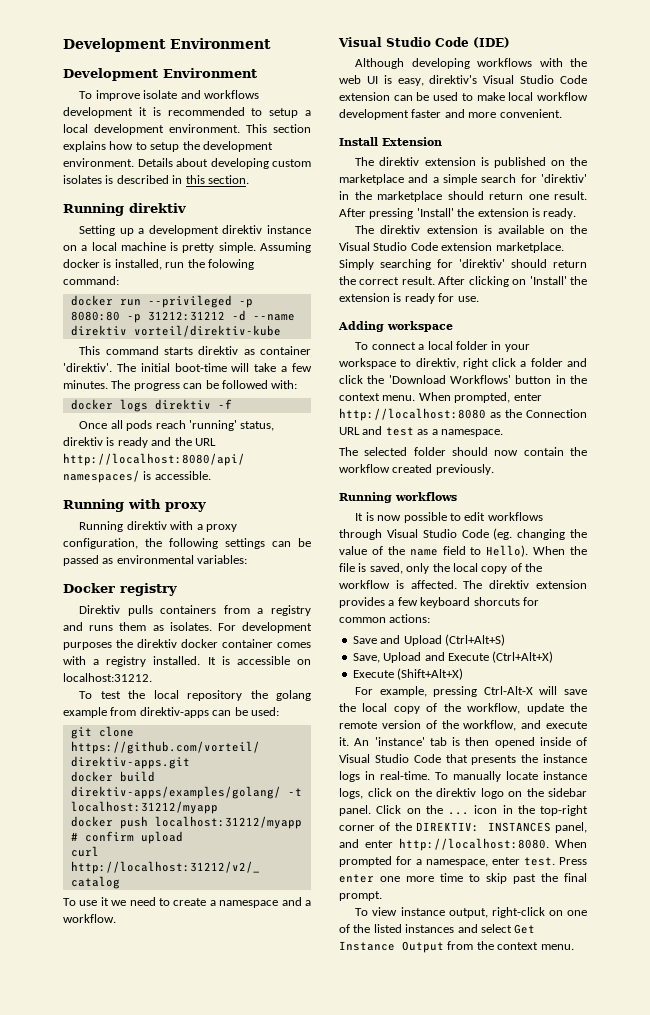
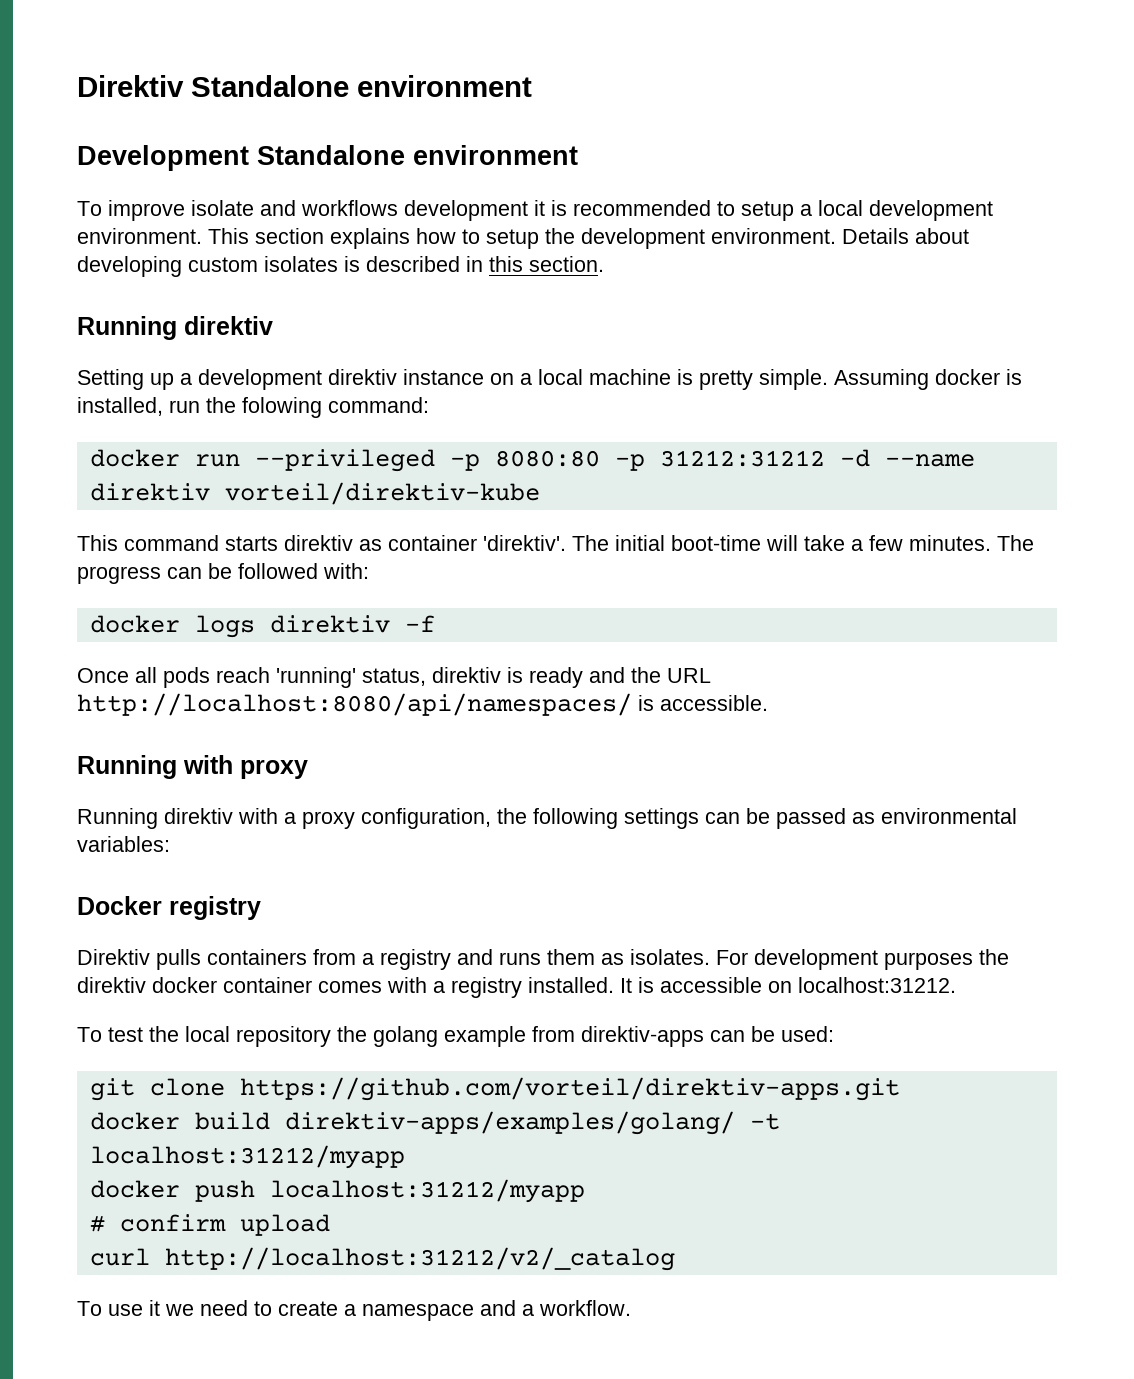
[63,38,271,52] [63,68,257,81] Development Environment // Development Environment -> [77,75,532,97] [77,145,578,171] Direktiv Standalone environment // Development Standalone environment
[338,37,510,48] [355,58,587,69] [339,75,587,86] [339,92,588,101] [339,109,562,120] [339,137,442,146] [355,157,587,168] [339,174,587,185] [339,191,587,202] [339,208,577,219] [355,225,587,234] [339,242,564,253] [339,259,587,270] [339,276,587,287] [339,293,479,304] [338,321,453,332] [355,341,530,352] [339,358,587,369] [339,375,587,384] [339,392,542,403] [339,408,587,421] [339,426,503,437] [339,447,587,456] [339,464,494,475] [339,492,457,503] [355,512,543,523] [339,528,587,540] [339,545,587,557] [339,563,542,574] [339,580,587,589] [339,597,539,608] [339,614,431,623] [352,634,505,646] [352,651,554,663] [352,668,464,680] [355,686,587,697] [339,703,587,714] [339,720,587,731] [339,737,587,748] [339,754,587,765] [339,771,587,782] [339,788,587,799] [339,805,588,816] [339,822,587,833] [339,838,587,851] [339,856,587,867] [339,873,587,884] [339,891,382,901] [355,907,587,918] [339,924,536,934] [339,941,574,953] // Visual Studio Code (IDE) // Although developing workflows with the web UI is easy, direktiv's Visual Studio Code extension can be used to make local workflow development faster and more convenient. // Install Extension // The direktiv extension is published on the marketplace and a simple search for 'direktiv' in the marketplace should return one result. After pressing 'Install' the extension is ready. // The direktiv extension is available on the Visual Studio Code extension marketplace. Simply searching for 'direktiv' should return the correct result. After clicking on 'Install' the extension is ready for use. // Adding workspace // To connect a local folder in your workspace to direktiv, right click a folder and click the 'Download Workflows' button in the context menu. When prompted, enter http://localhost:8080 as the Connection URL and test as a namespace. // The selected folder should now contain the workflow created previously. // Running workflows // It is now possible to edit workflows through Visual Studio Code (eg. changing the value of the name field to Hello). When the file is saved, only the local copy of the workflow is affected. The direktiv extension provides a few keyboard shorcuts for common actions: // Save and Upload (Ctrl+Alt+S) // Save, Upload and Execute (Ctrl+Alt+X) // Execute (Shift+Alt+X) // For example, pressing Ctrl-Alt-X will save the local copy of the workflow, update the remote version of the workflow, and execute it. An 'instance' tab is then opened inside of Visual Studio Code that presents the instance logs in real-time. To manually locate instance logs, click on the direktiv logo on the sidebar panel. Click on the ... icon in the top-right corner of the DIREKTIV: INSTANCES panel, and enter http://localhost:8080. When prompted for a namespace, enter test. Press enter one more time to skip past the final prompt. // To view instance output, right-click on one of the listed instances and select Get Instance Output from the context menu. -> (631, 1308) none

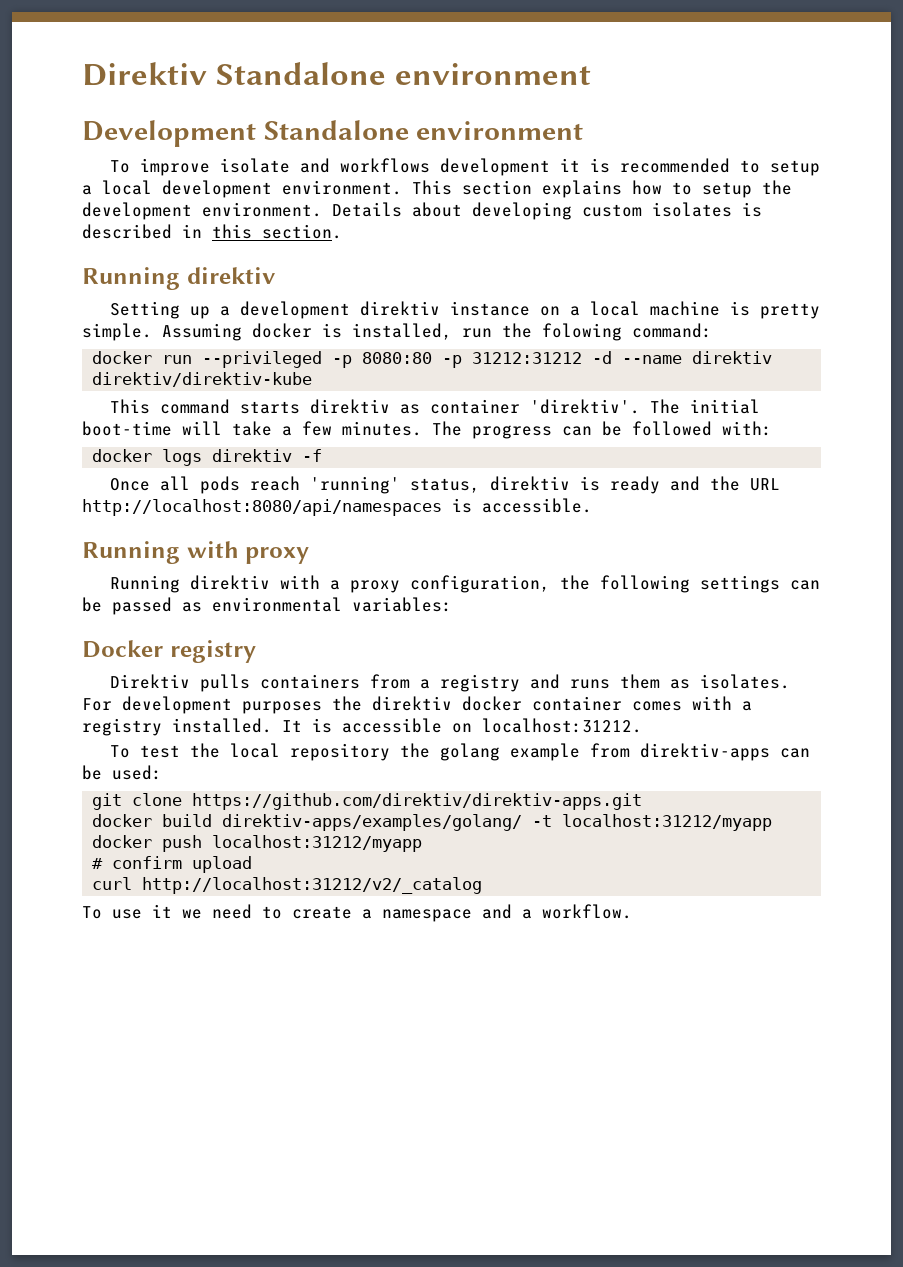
[224,482,540,505] vorteil/direktiv-kube -> [92,372,313,387] direktiv/direktiv-kube
[77,693,632,716] http://localhost:8080/api/namespaces/ -> [82,499,442,516] http://localhost:8080/api/namespaces
[239,1077,900,1101] https://github.com/vorteil/direktiv-apps.git -> [192,793,643,810] https://github.com/direktiv/direktiv-apps.git

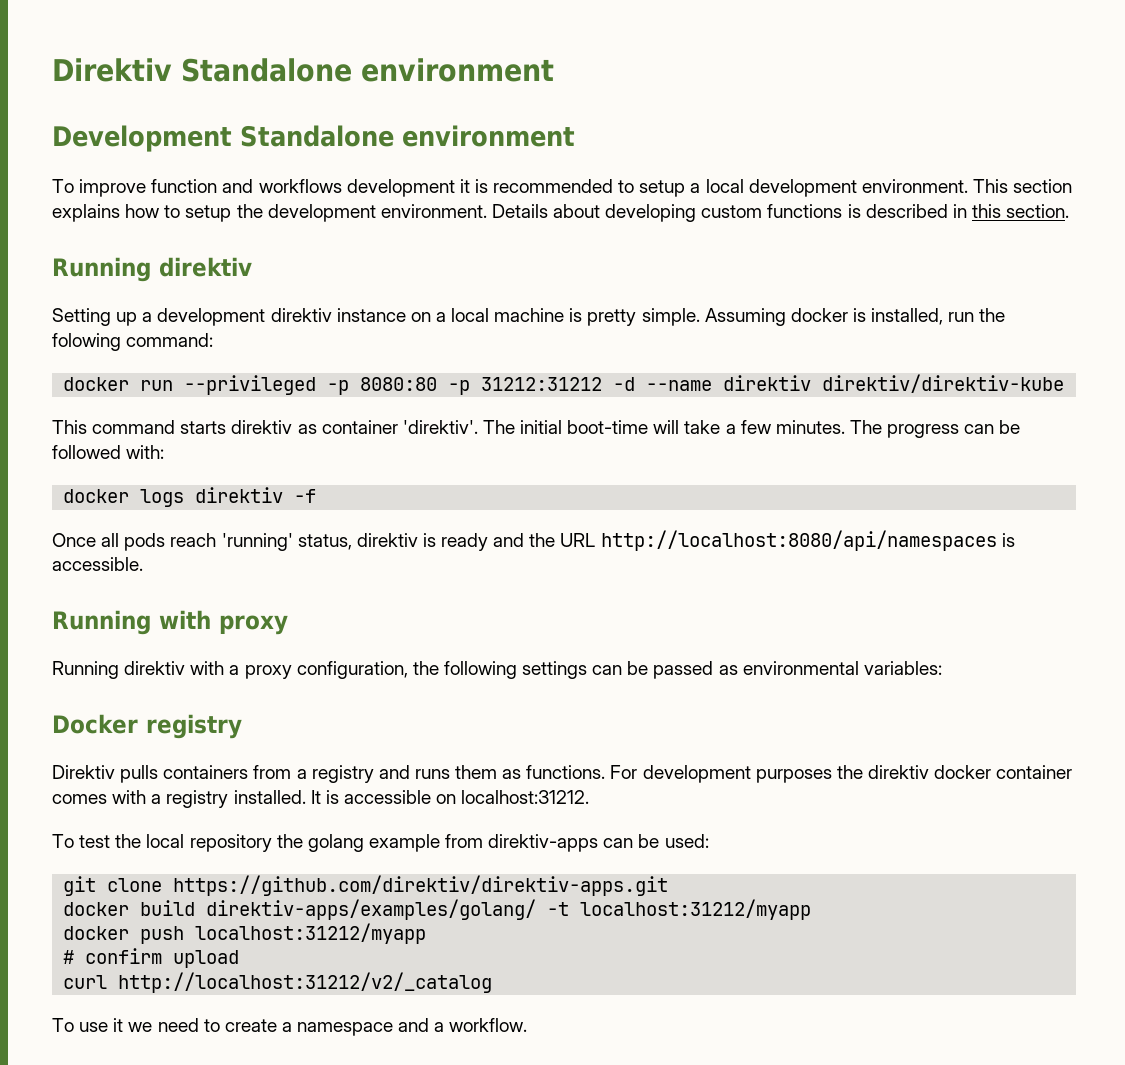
[219,158,290,173] isolate -> [151,179,218,193] function
[652,202,732,217] isolates -> [767,204,843,218] functions
[699,674,790,689] isolates. -> [526,765,606,779] functions.

